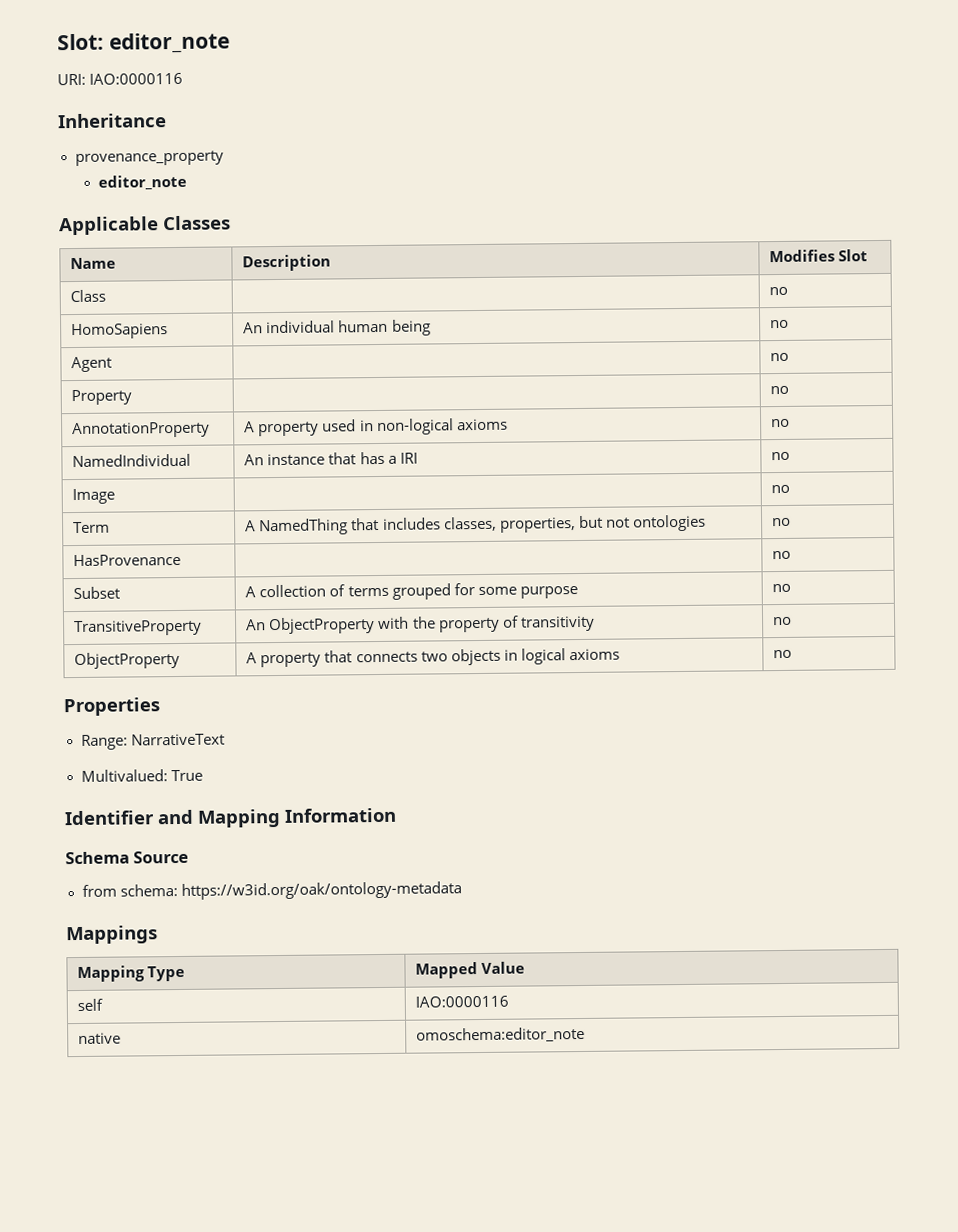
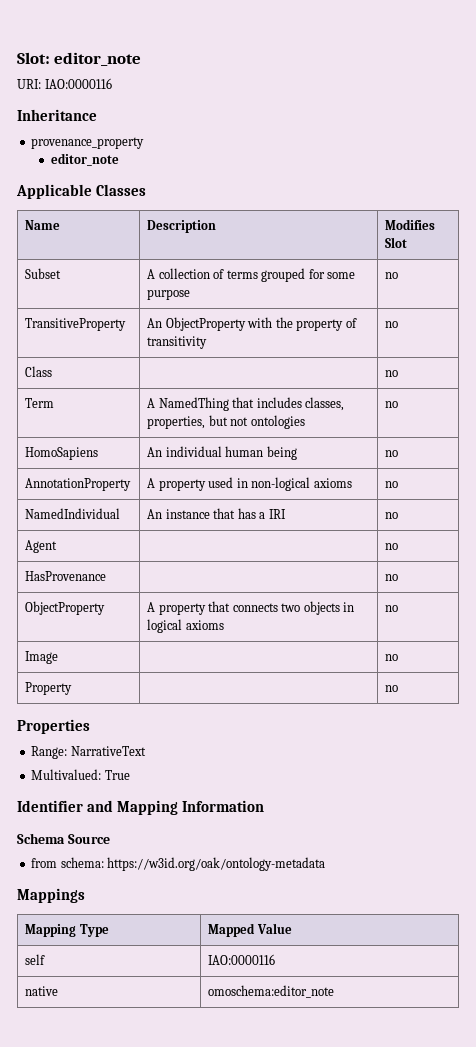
[70,289,107,303] [769,286,789,296] [71,323,169,340] [243,319,431,336] [770,319,790,329] [71,356,113,373] [770,352,790,362] [71,389,133,406] [770,385,790,395] [72,421,211,439] [244,418,508,437] [771,418,791,428] [72,453,192,468] [244,451,418,466] [771,451,791,461] [72,488,116,505] [771,484,791,494] [73,521,111,534] [245,514,706,536] [772,517,792,527] [73,553,182,567] [772,550,792,560] // Class | | no // HomoSapiens | An individual human being | no // Agent | | no // Property | | no // AnnotationProperty | A property used in non-logical axioms | no // NamedIndividual | An instance that has a IRI | no // Image | | no // Term | A NamedThing that includes classes, properties, but not ontologies | no // HasProvenance | | no -> (408, 242) none
(793, 621) none -> [25,366,53,377] [385,370,399,377] [25,398,55,408] [147,397,345,411] [147,415,305,429] [385,401,399,408] [25,447,99,460] [147,446,297,460] [385,450,399,457] [25,478,132,491] [147,477,352,491] [385,481,399,488] [25,508,121,519] [147,508,286,519] [385,512,399,519] [25,540,58,553] [385,543,399,550] [25,571,107,581] [385,574,399,581] // Class | | no // Term | A NamedThing that includes classes, properties, but not ontologies | no // HomoSapiens | An individual human being | no // AnnotationProperty | A property used in non-logical axioms | no // NamedIndividual | An instance that has a IRI | no // Agent | | no // HasProvenance | | no
(793, 654) none -> [25,651,59,664] [385,654,399,661] [25,682,73,695] [385,685,399,692] // Image | | no // Property | | no

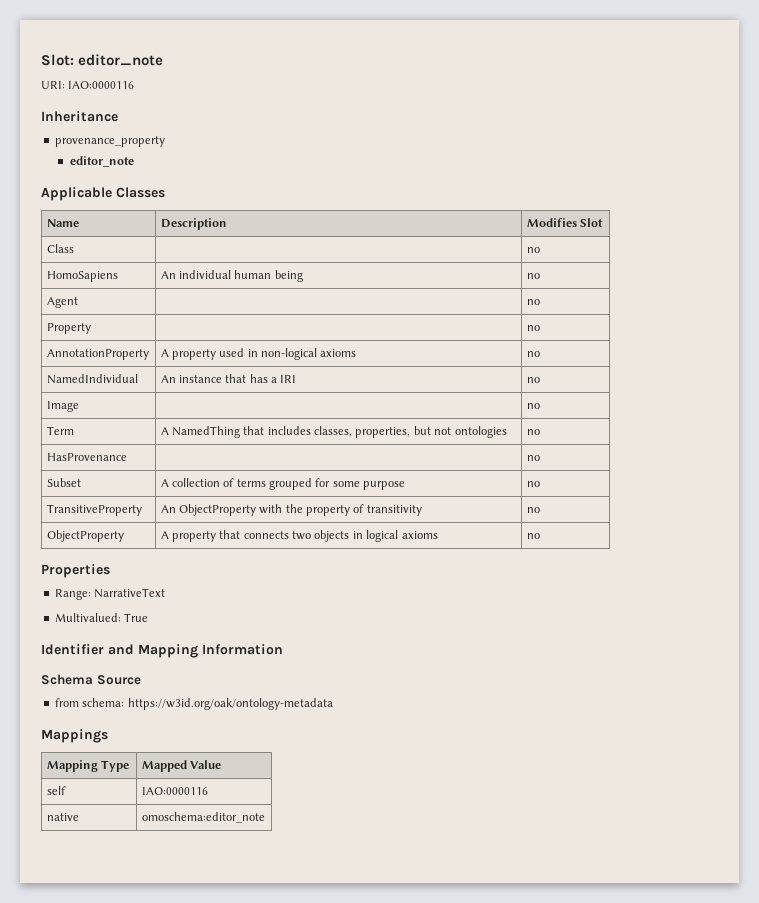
(408, 242) none -> [46,244,74,253] [526,247,540,253] [46,271,118,282] [160,270,303,282] [526,273,540,279] [46,297,78,308] [526,299,540,305] [46,323,91,334] [526,325,540,331] [46,349,149,360] [160,348,357,360] [526,351,540,357] [46,374,138,384] [160,374,297,383] [526,377,540,383] [46,401,79,412] [526,403,540,409] [46,426,74,435] [160,426,507,438] [526,429,540,435] [46,453,127,461] [526,455,540,461] // Class | | no // HomoSapiens | An individual human being | no // Agent | | no // Property | | no // AnnotationProperty | A property used in non-logical axioms | no // NamedIndividual | An instance that has a IRI | no // Image | | no // Term | A NamedThing that includes classes, properties, but not ontologies | no // HasProvenance | | no
[25,366,53,377] [385,370,399,377] [25,398,55,408] [147,397,345,411] [147,415,305,429] [385,401,399,408] [25,447,99,460] [147,446,297,460] [385,450,399,457] [25,478,132,491] [147,477,352,491] [385,481,399,488] [25,508,121,519] [147,508,286,519] [385,512,399,519] [25,540,58,553] [385,543,399,550] [25,571,107,581] [385,574,399,581] // Class | | no // Term | A NamedThing that includes classes, properties, but not ontologies | no // HomoSapiens | An individual human being | no // AnnotationProperty | A property used in non-logical axioms | no // NamedIndividual | An instance that has a IRI | no // Agent | | no // HasProvenance | | no -> (540, 510) none
[25,651,59,664] [385,654,399,661] [25,682,73,695] [385,685,399,692] // Image | | no // Property | | no -> (540, 536) none

